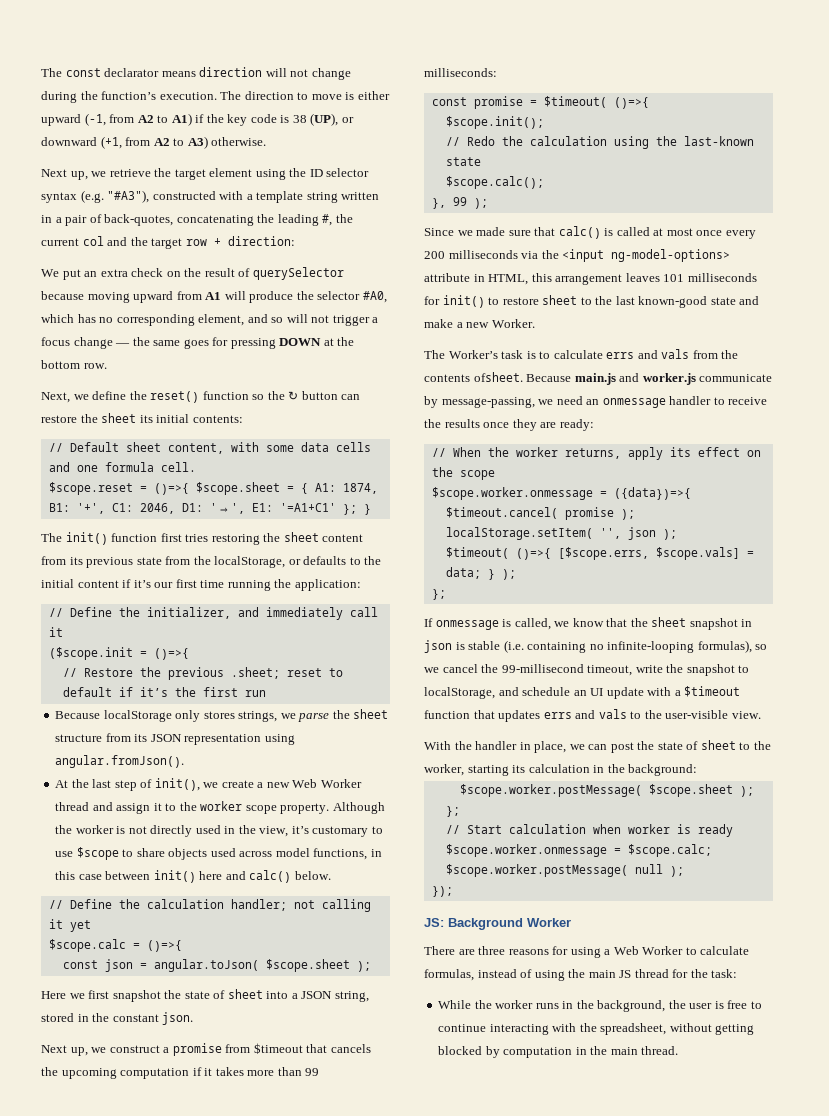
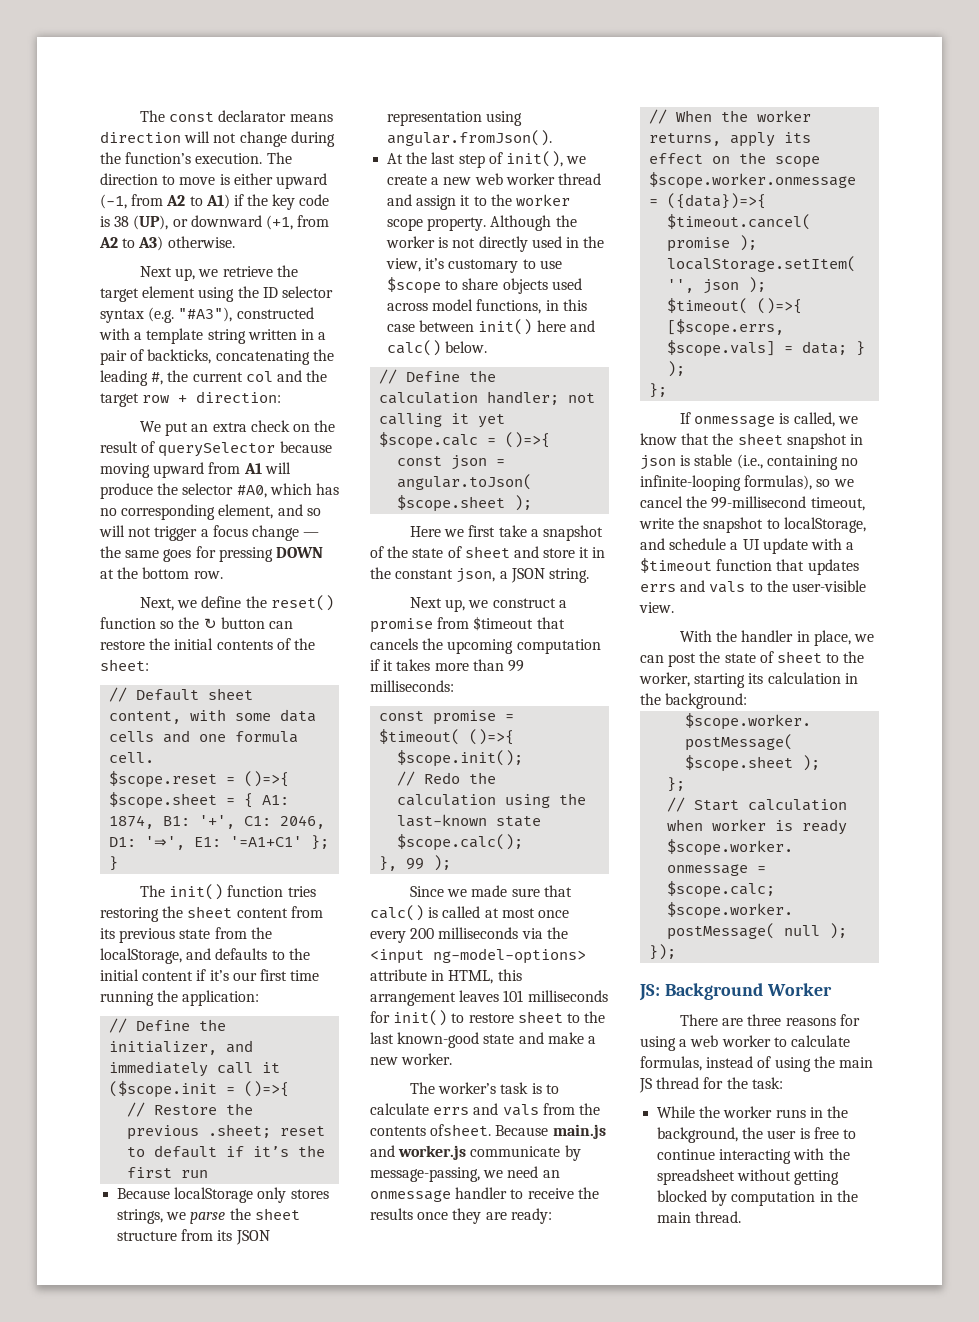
[104,214,174,226] back-quotes, -> [147,349,212,364] backticks,
[101,413,243,423] sheet its initial contents: -> [174,638,315,650] [100,659,149,671] initial contents of the sheet:
[160,533,182,542] first -> (284, 891) none
[288,559,301,565] or -> [186,948,212,960] and
[292,779,362,788] Web Worker -> [474,173,555,185] web worker
[112,989,369,1002] [41,1012,194,1025] snapshot the state of sheet into a JSON string, stored in the constant json. -> [498,525,603,541] [370,546,606,558] [370,567,589,583] take a snapshot of the state of sheet and store it in the constant json, a JSON string.
[491,319,535,328] [424,350,498,359] Worker. // The Worker’s -> [401,1053,453,1065] [410,1082,497,1094] worker. // The worker’s
[503,640,524,653] (i.e. -> [736,454,763,469] (i.e.,
[573,690,587,696] an -> [730,542,739,550] a
[613,946,684,955] Web Worker -> [690,1035,771,1047] web worker
[600,1023,667,1035] spreadsheet, -> [657,1169,736,1185] spreadsheet

